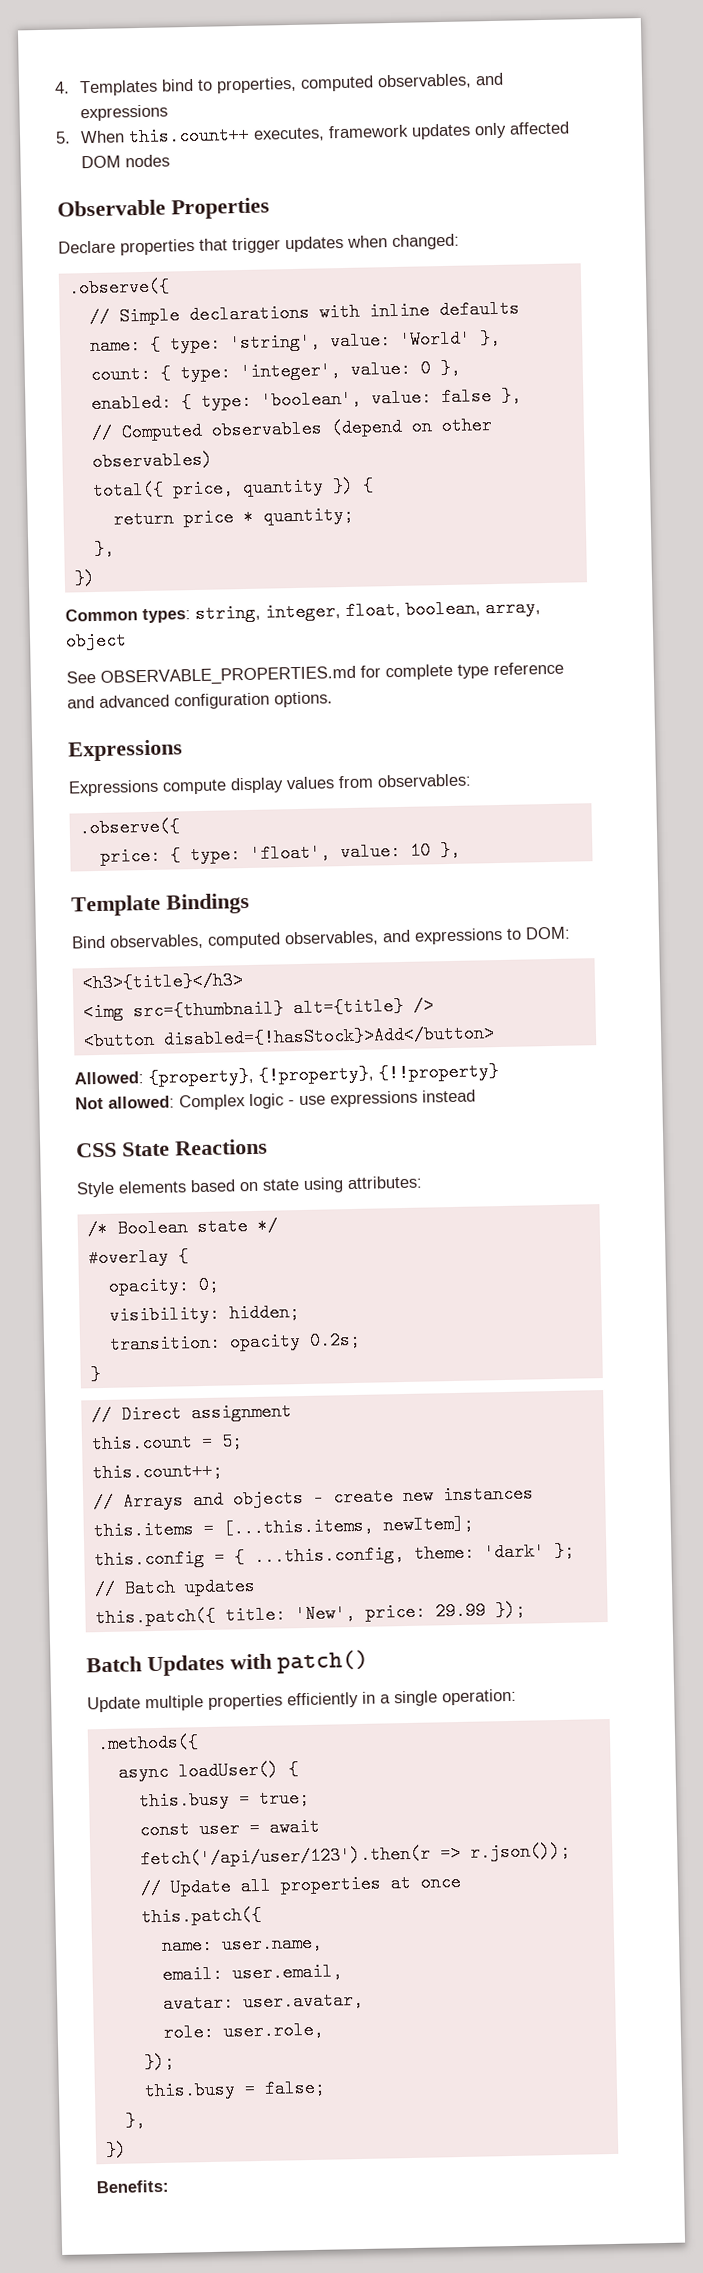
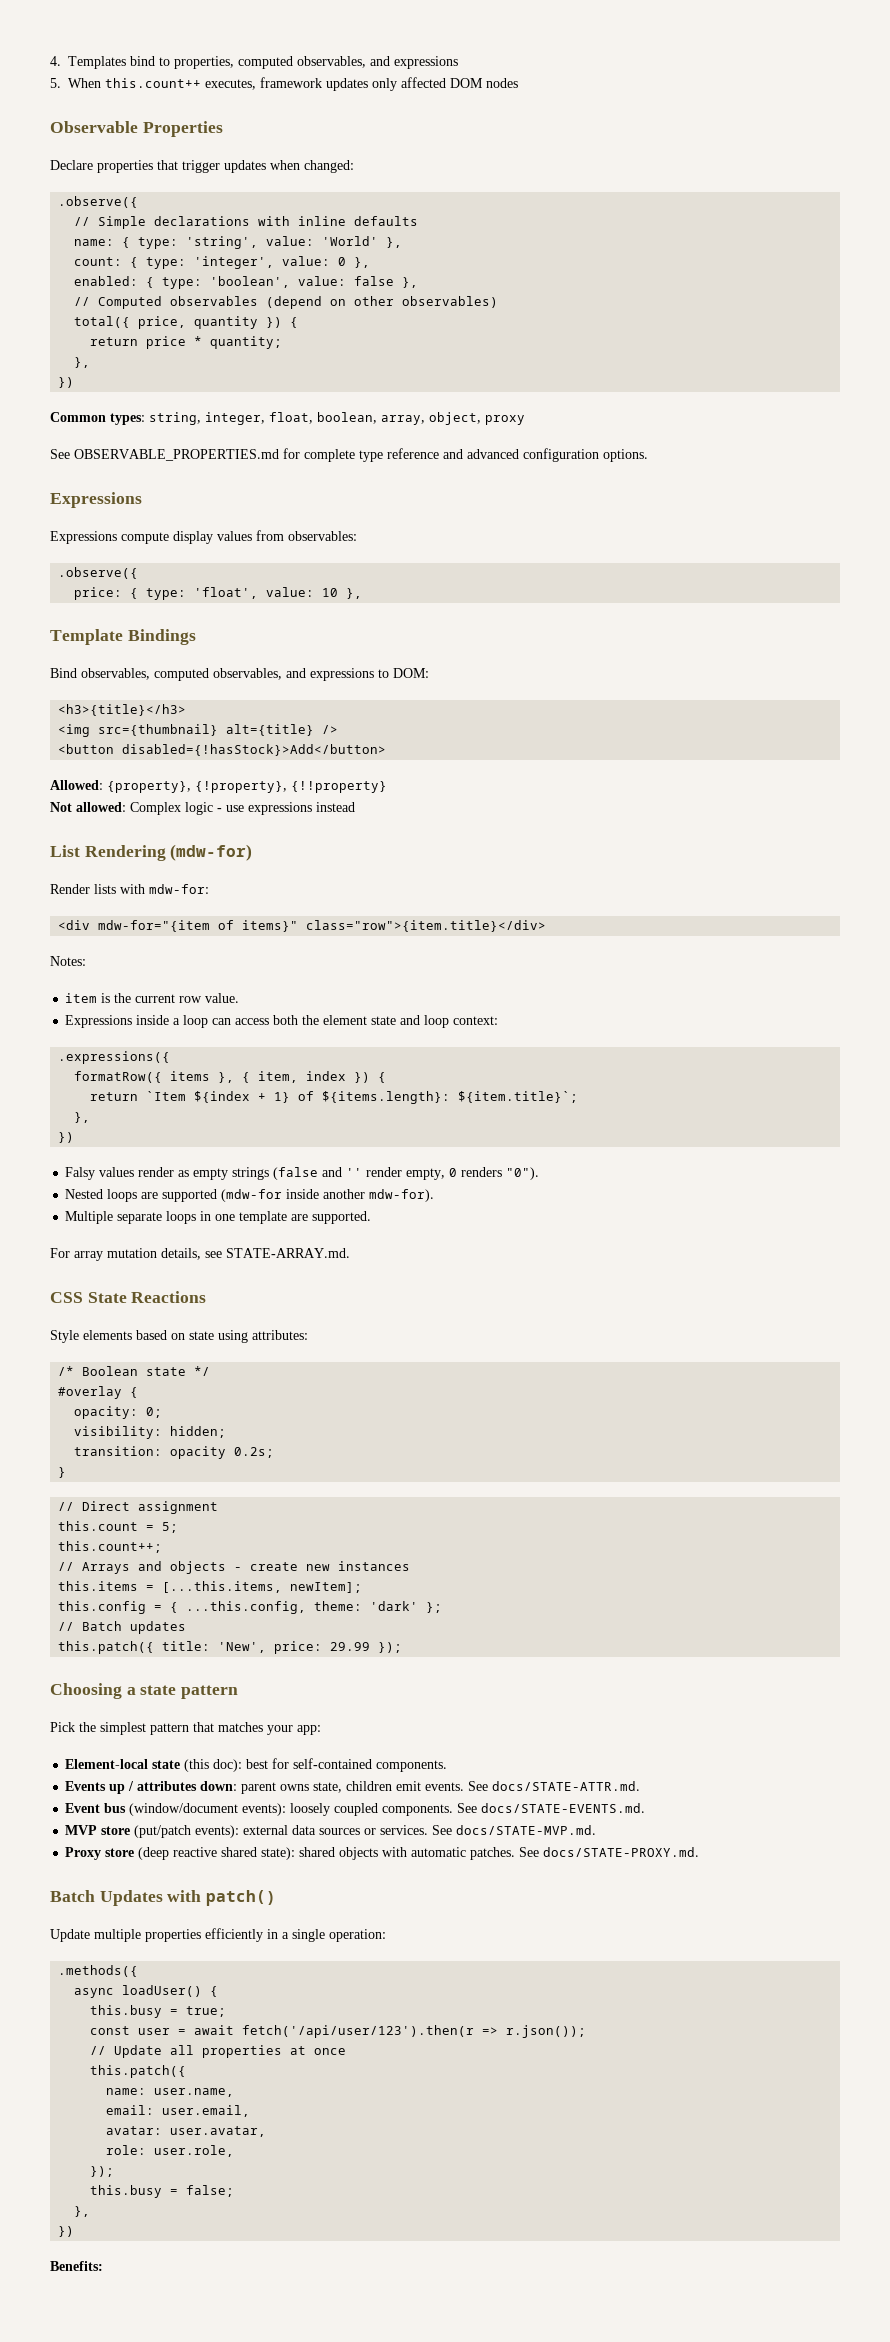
[65,631,127,651] object -> [429,412,525,425] object, proxy
(476, 1096) none -> [50,844,253,861] [50,884,209,894] [58,920,547,932] [50,956,86,966] [65,993,240,1003] [65,1015,499,1028] [58,1051,171,1064] [74,1071,387,1083] [90,1091,579,1104] [74,1112,91,1123] [58,1132,75,1143] [65,1167,540,1180] [65,1189,435,1202] [65,1211,372,1224] [50,1248,350,1261] // List Rendering (mdw-for) // Render lists with mdw-for: // <div mdw-for="{item of items}" class="row">{item.title}</div> // Notes: // item is the current row value. // Expressions inside a loop can access both the element state and loop context: // .expressions({ // formatRow({ items }, { item, index }) { // return `Item ${index + 1} of ${items.length}: ${item.title}`; // }, // }) // Falsy values render as empty strings (false and '' render empty, 0 renders "0"). // Nested loops are supported (mdw-for inside another mdw-for). // Multiple separate loops in one template are supported. // For array mutation details, see STATE-ARRAY.md.
(526, 1610) none -> [50,1683,239,1699] [50,1722,321,1735] [65,1758,448,1772] [65,1781,641,1794] [65,1803,646,1816] [65,1825,597,1838] [65,1847,700,1860] // Choosing a state pattern // Pick the simplest pattern that matches your app: // Element-local state (this doc): best for self-contained components. // Events up / attributes down: parent owns state, children emit events. See docs/STATE-ATTR.md. // Event bus (window/document events): loosely coupled components. See docs/STATE-EVENTS.md. // MVP store (put/patch events): external data sources or services. See docs/STATE-MVP.md. // Proxy store (deep reactive shared state): shared objects with automatic patches. See docs/STATE-PROXY.md.

